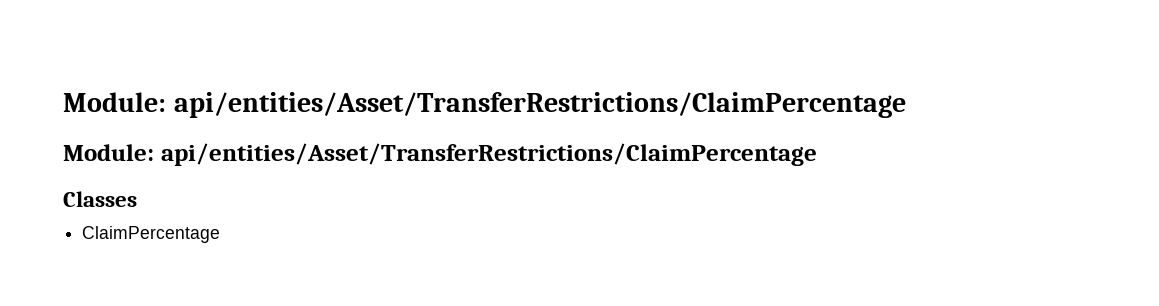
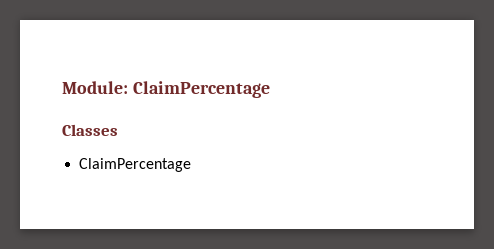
[63,92,906,118] [63,143,817,166] Module: api/entities/Asset/TransferRestrictions/ClaimPercentage // Module: api/entities/Asset/TransferRestrictions/ClaimPercentage -> [62,81,270,98] Module: ClaimPercentage

